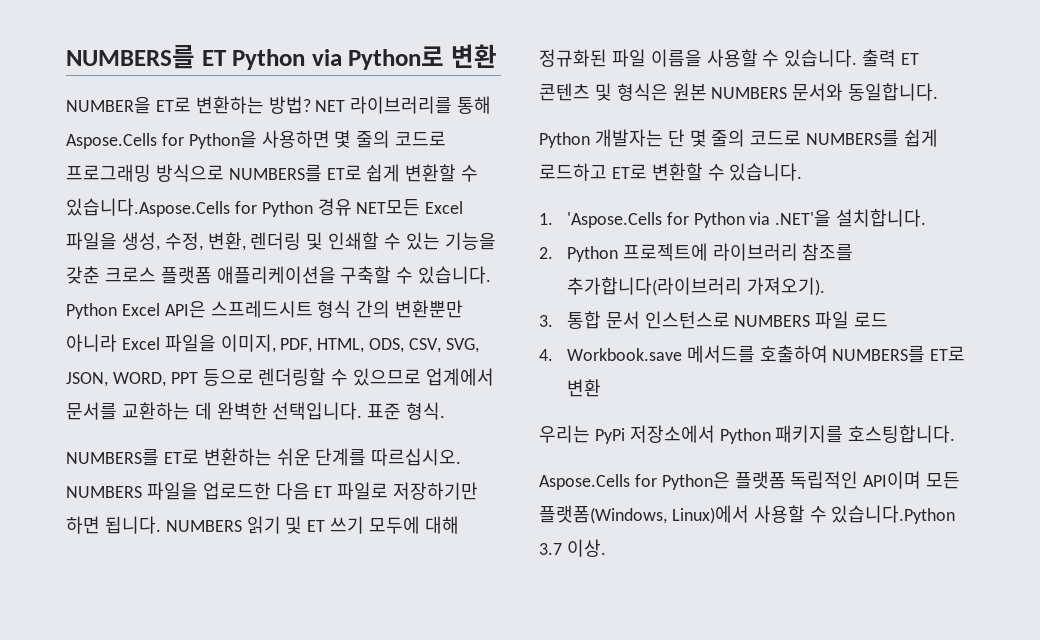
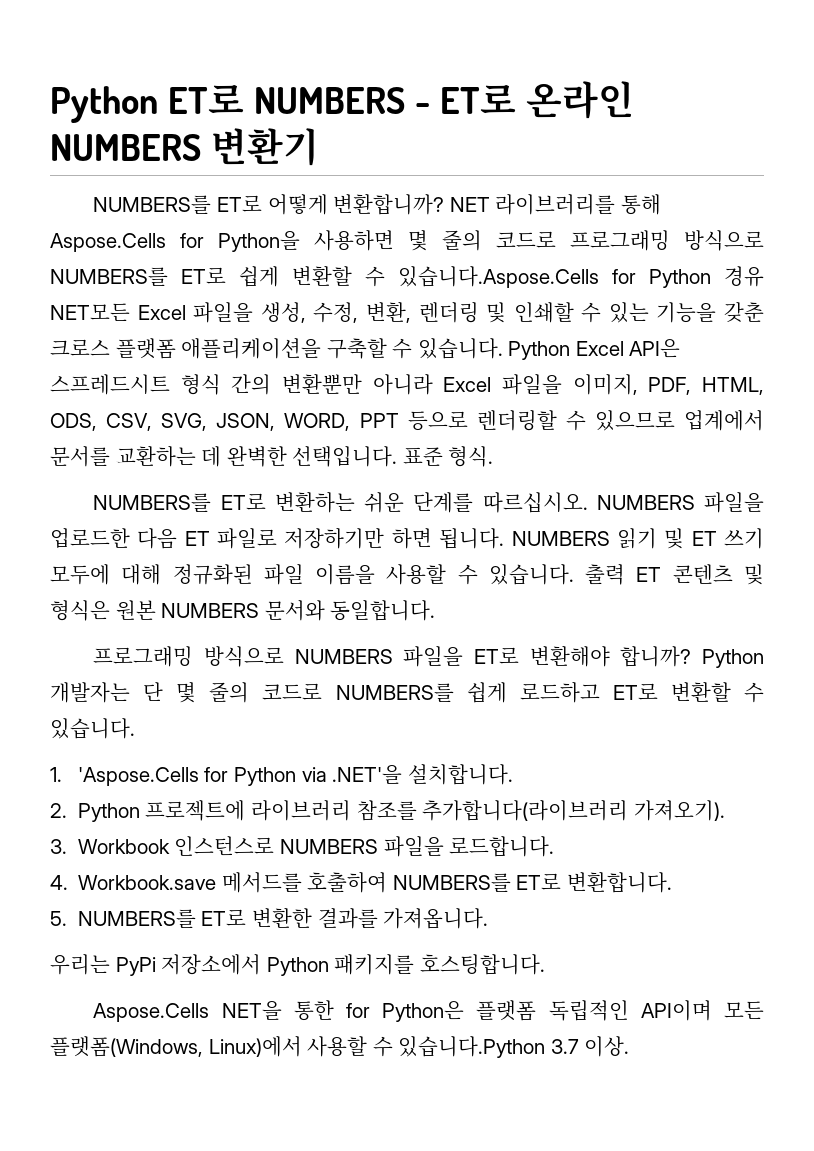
[66,44,498,70] [66,96,311,114] NUMBERS를 ET Python via Python로 변환 // NUMBER을 ET로 변환하는 방법? -> [50,81,634,123] [50,128,319,166] [93,194,445,215] Python ET로 NUMBERS - ET로 온라인 NUMBERS 변환기 // NUMBERS를 ET로 어떻게 변환합니까?
(939, 92) none -> [93,646,692,667] 프로그래밍 방식으로 NUMBERS 파일을 ET로 변환해야 합니까?
[566,311,889,329] 통합 문서 인스턴스로 NUMBERS 파일 로드 -> [77,836,555,857] Workbook 인스턴스로 NUMBERS 파일을 로드합니다.
[566,379,601,397] 변환 -> [566,872,672,893] [50,908,489,929] 변환합니다. // 5. NUMBERS를 ET로 변환한 결과를 가져옵니다.
(630, 482) none -> [221,1000,334,1021] NET을 통한

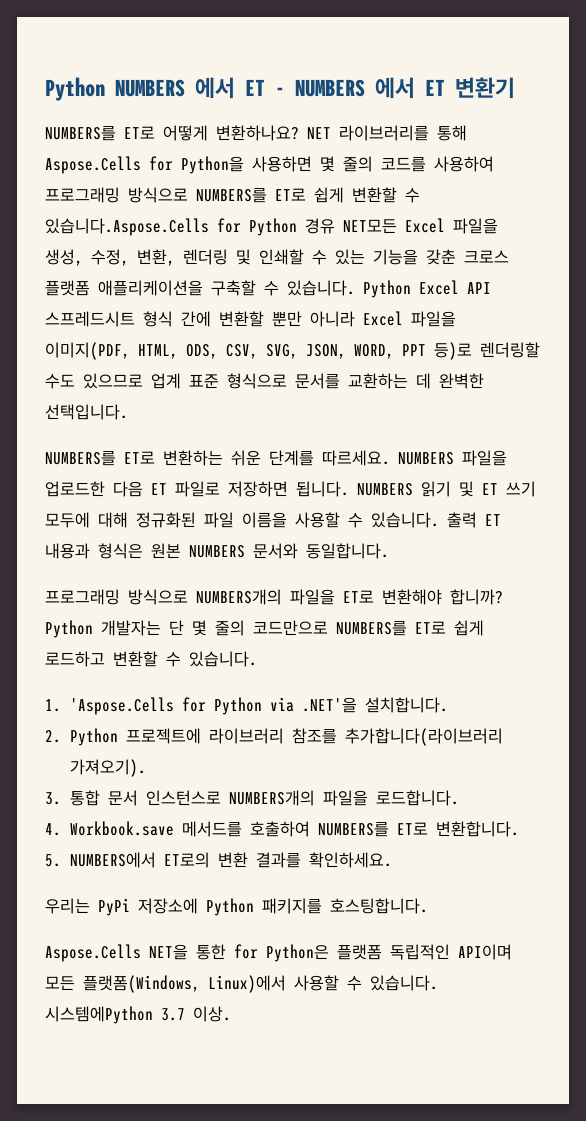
[50,81,634,123] [50,134,201,161] Python ET로 NUMBERS - ET로 온라인 NUMBERS -> [45,77,445,101] Python NUMBERS 에서 ET - NUMBERS 에서 ET
[333,194,445,215] 변환합니까? -> [216,125,299,141] 변환하나요?
[496,231,556,248] 코드로 -> [381,156,494,172] 코드를 사용하여
[629,339,681,358] API은 -> [467,282,491,294] API
[231,374,363,395] 간의 변환뿐만 -> [181,311,302,327] 간에 변환할 뿐만
[572,374,692,395] 이미지, PDF, -> [45,342,130,360] 이미지(PDF,
[407,410,765,431] 등으로 렌더링할 수 있으므로 업계에서 -> [434,342,540,360] [45,373,287,389] 등)로 렌더링할 수도 있으므로 업계 표준 형식으로
[402,446,494,467] 표준 형식. -> (128, 412) none
[482,492,588,513] 따르십시오. -> [322,450,390,466] 따르세요.
[284,528,432,549] 저장하기만 하면 -> [228,481,288,497] 저장하면
[672,564,764,585] 콘텐츠 및 -> [45,543,90,559] 내용과
[294,649,393,664] NUMBERS -> [196,589,282,605] NUMBERS개의
[262,683,454,702] 코드로 NUMBERS를 -> [253,620,446,636] 코드만으로 NUMBERS를 ET로
[612,683,658,700] ET로 -> (105, 659) none
[77,836,378,856] Workbook 인스턴스로 NUMBERS -> [69,790,315,806] 통합 문서 인스턴스로 NUMBERS개의
[77,908,489,929] NUMBERS를 ET로 변환한 결과를 가져옵니다. -> [69,852,392,868] NUMBERS에서 ET로의 변환 결과를 확인하세요.
[161,954,262,975] 저장소에서 -> [138,898,198,914] 저장소에
[398,1036,546,1058] 있습니다.Python -> [370,975,438,991] [45,1006,153,1024] 있습니다. 시스템에Python

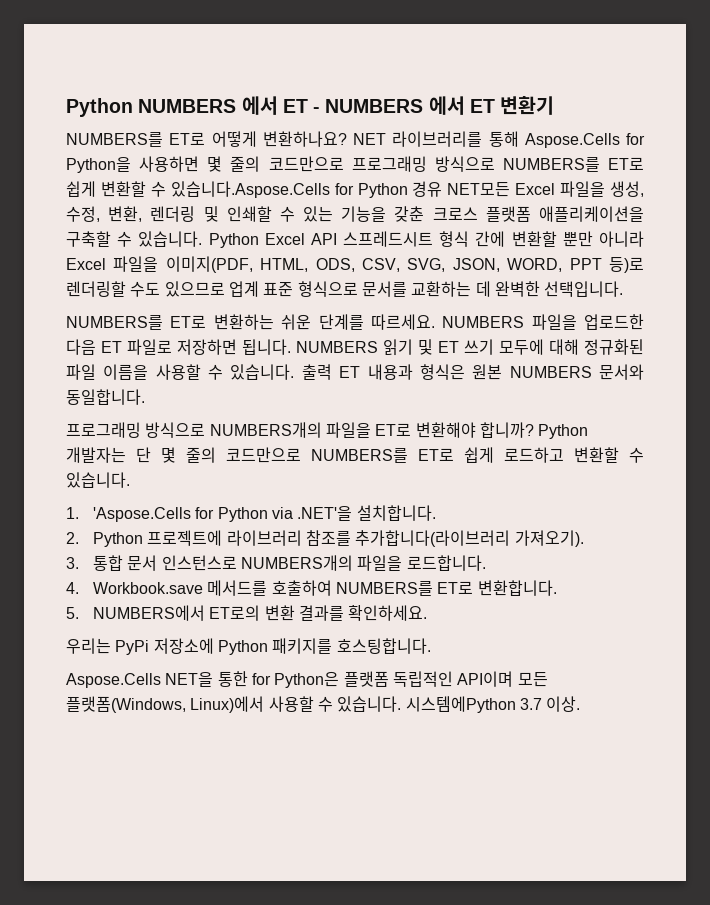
[381,156,494,172] 코드를 사용하여 -> [268,156,344,172] 코드만으로

